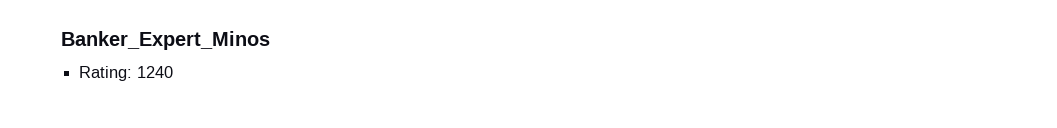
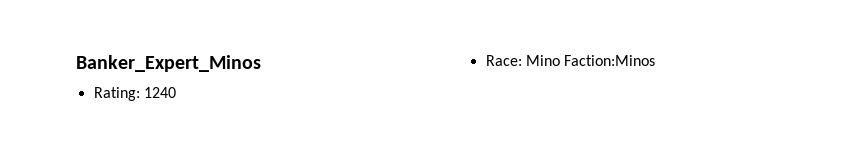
(174, 72) none -> [485,55,656,66] // Race: Mino Faction:Minos

